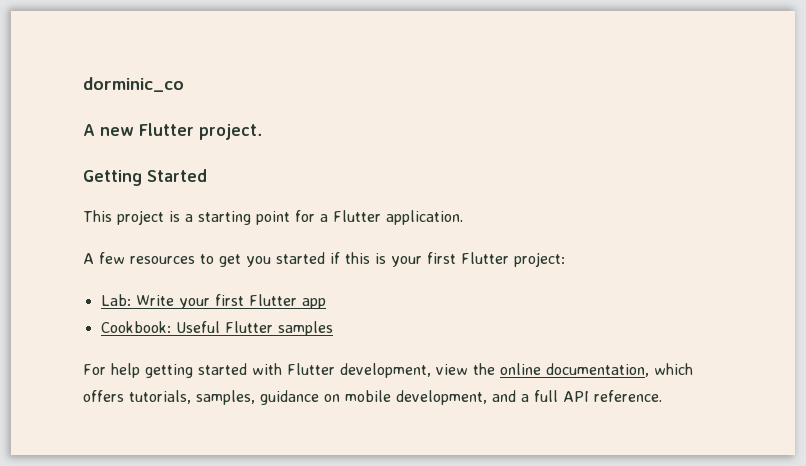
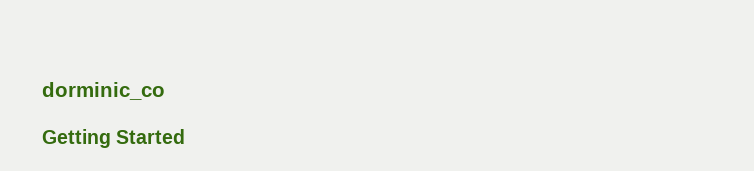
[83,123,262,140] [83,169,207,186] [83,210,463,225] [83,252,565,267] [100,294,326,309] [100,321,333,336] [83,363,693,378] [83,390,662,405] A new Flutter project. // Getting Started // This project is a starting point for a Flutter application. // A few resources to get you started if this is your first Flutter project: // Lab: Write your first Flutter app // Cookbook: Useful Flutter samples // For help getting started with Flutter development, view the online documentation, which offers tutorials, samples, guidance on mobile development, and a full API reference. -> [42,129,186,148] Getting Started

